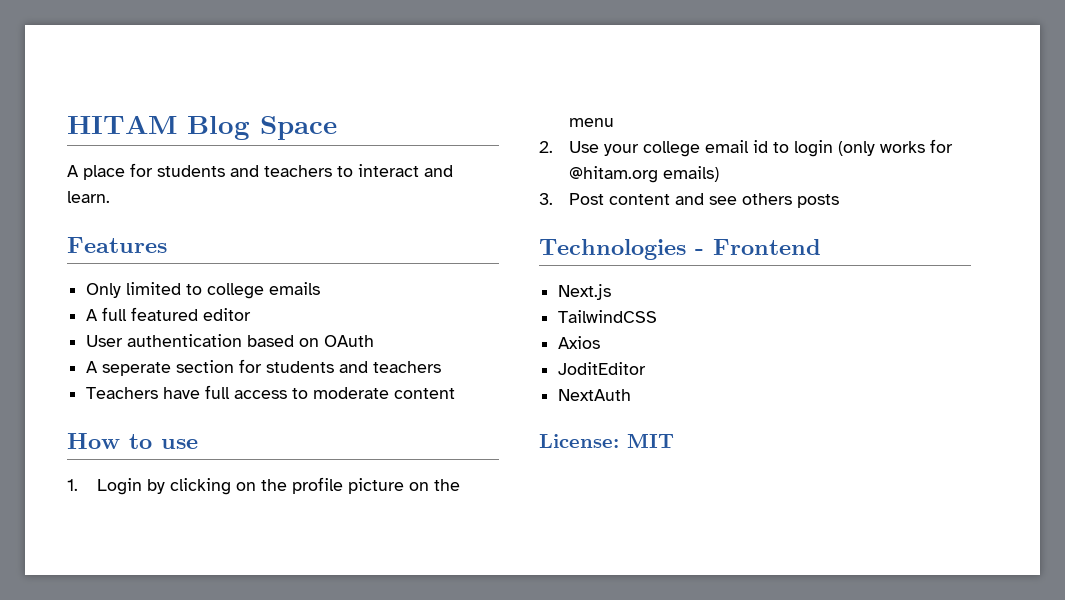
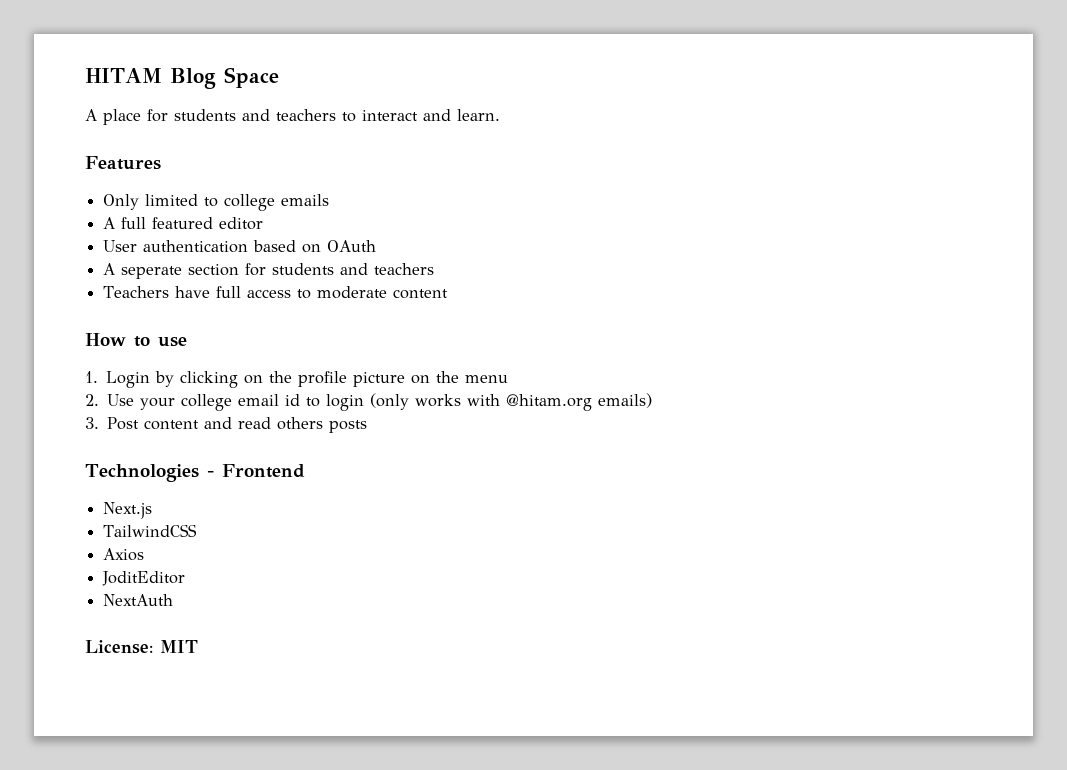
[930,139,954,153] for -> [467,394,501,406] with
[709,196,738,205] see -> [238,417,272,429] read

